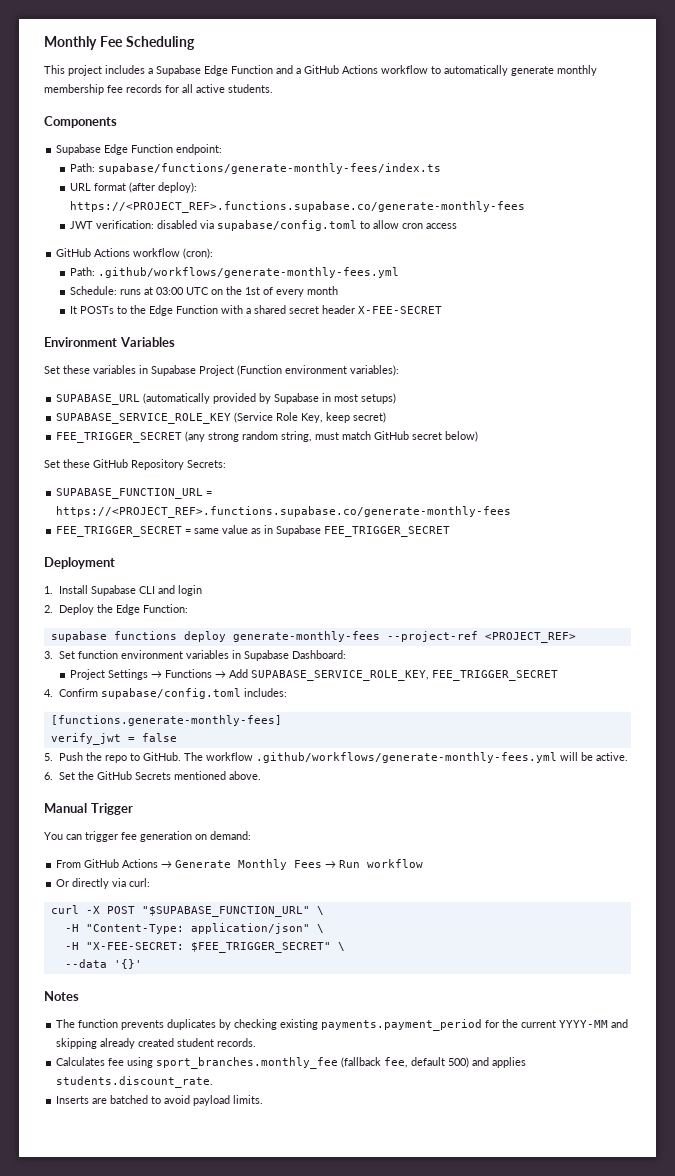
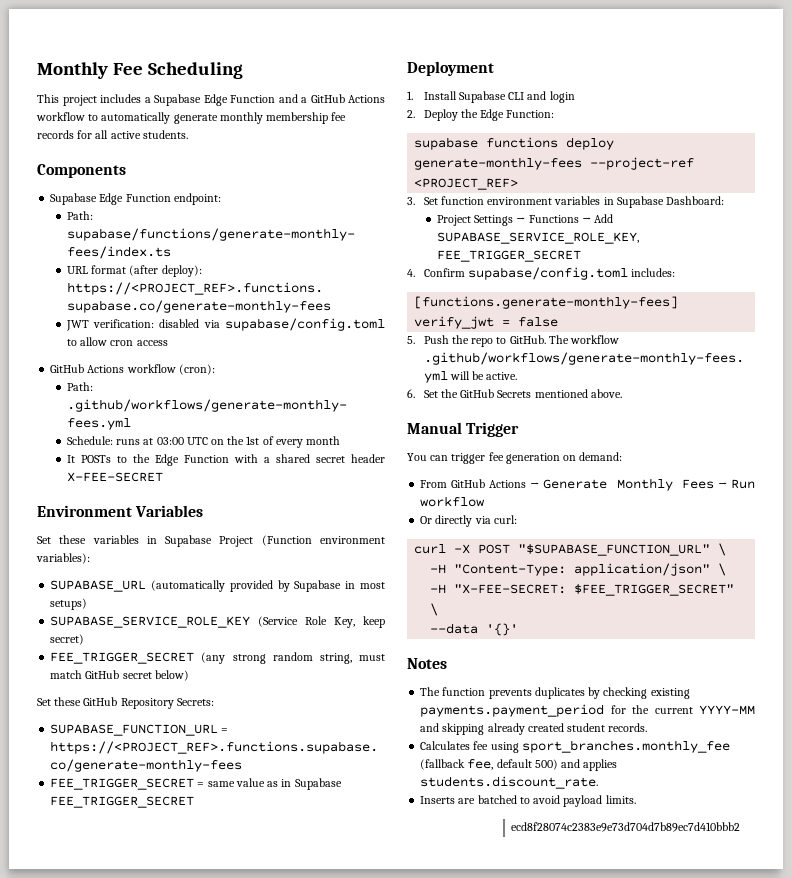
(264, 1099) none -> [511,822,741,832] // ecd8f28074c2383e9e73d704d7b89ec7d410bbb2

